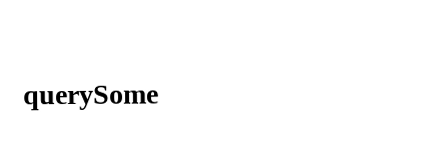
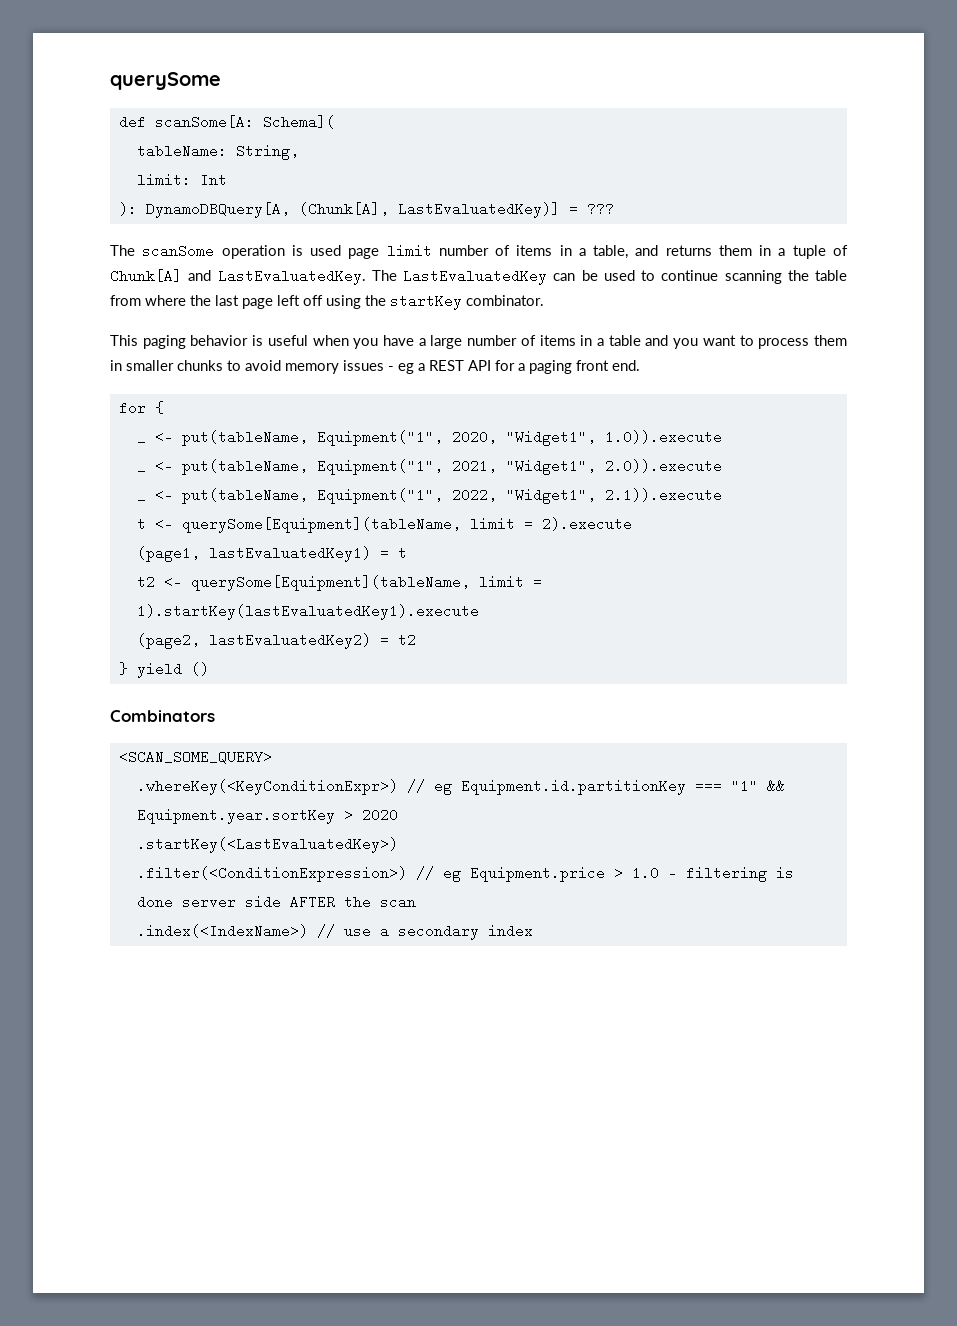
(159, 98) none -> [118,115,335,129] [136,144,299,160] [136,173,227,187] [118,202,614,218] [110,244,849,259] [110,269,847,285] [110,294,544,310] [110,335,847,349] [110,360,640,374] [118,401,164,415] [136,430,722,446] [136,459,722,475] [136,488,722,504] [136,517,632,533] [136,546,407,562] [136,575,542,591] [136,604,479,620] [136,633,416,649] [118,662,209,678] [110,710,215,722] [118,750,272,764] [136,779,785,795] [136,808,398,824] [136,837,398,853] [136,866,794,882] [136,895,416,909] [136,924,533,940] // def scanSome[A: Schema]( // tableName: String, // limit: Int // ): DynamoDBQuery[A, (Chunk[A], LastEvaluatedKey)] = ??? // The scanSome operation is used page limit number of items in a table, and returns them in a tuple of Chunk[A] and LastEvaluatedKey. The LastEvaluatedKey can be used to continue scanning the table from where the last page left off using the startKey combinator. // This paging behavior is useful when you have a large number of items in a table and you want to process them in smaller chunks to avoid memory issues - eg a REST API for a paging front end. // for { // _ <- put(tableName, Equipment("1", 2020, "Widget1", 1.0)).execute // _ <- put(tableName, Equipment("1", 2021, "Widget1", 2.0)).execute // _ <- put(tableName, Equipment("1", 2022, "Widget1", 2.1)).execute // t <- querySome[Equipment](tableName, limit = 2).execute // (page1, lastEvaluatedKey1) = t // t2 <- querySome[Equipment](tableName, limit = 1).startKey(lastEvaluatedKey1).execute // (page2, lastEvaluatedKey2) = t2 // } yield () // Combinators // <SCAN_SOME_QUERY> // .whereKey(<KeyConditionExpr>) // eg Equipment.id.partitionKey === "1" && Equipment.year.sortKey > 2020 // .startKey(<LastEvaluatedKey>) // .filter(<ConditionExpression>) // eg Equipment.price > 1.0 - filtering is done server side AFTER the scan // .index(<IndexName>) // use a secondary index

